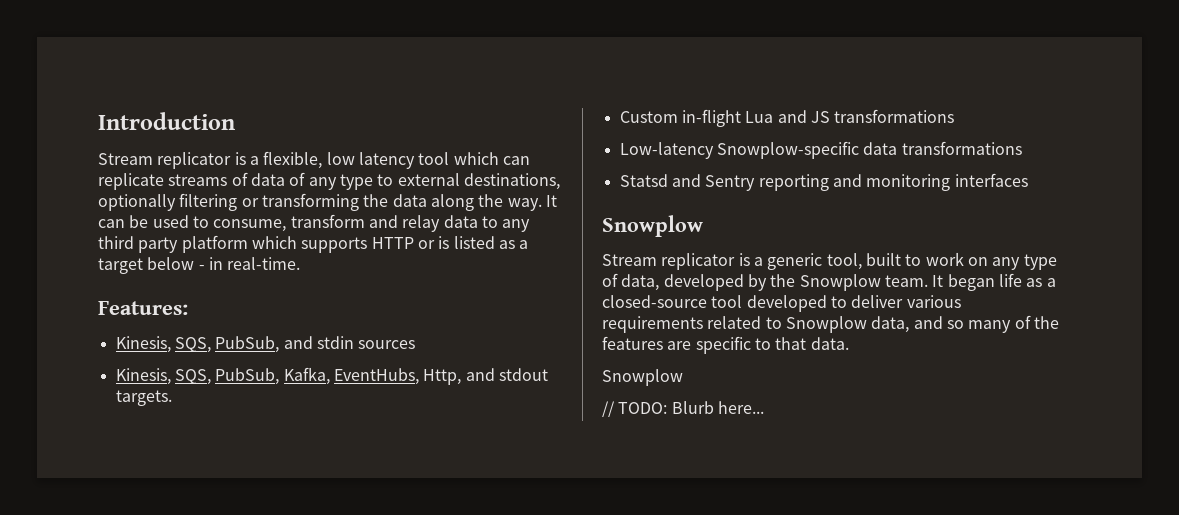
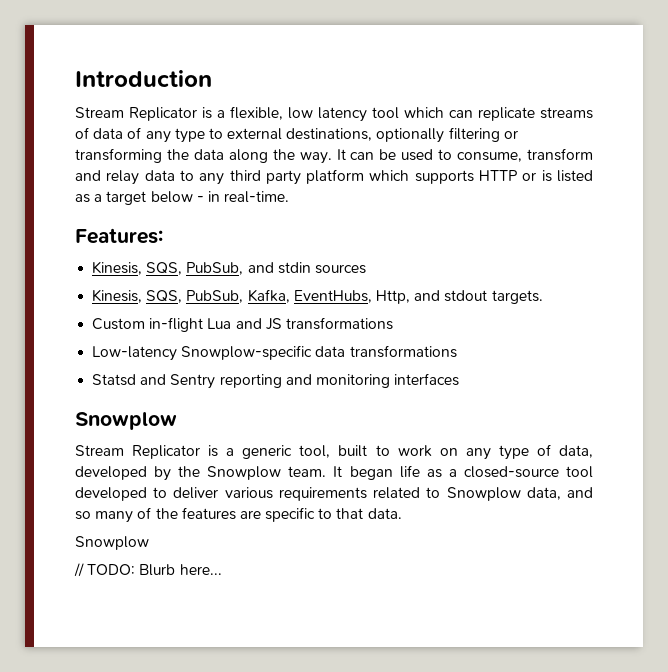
[157,152,232,169] replicator -> [129,107,197,121] Replicator
[661,253,736,270] replicator -> [132,445,201,459] Replicator

